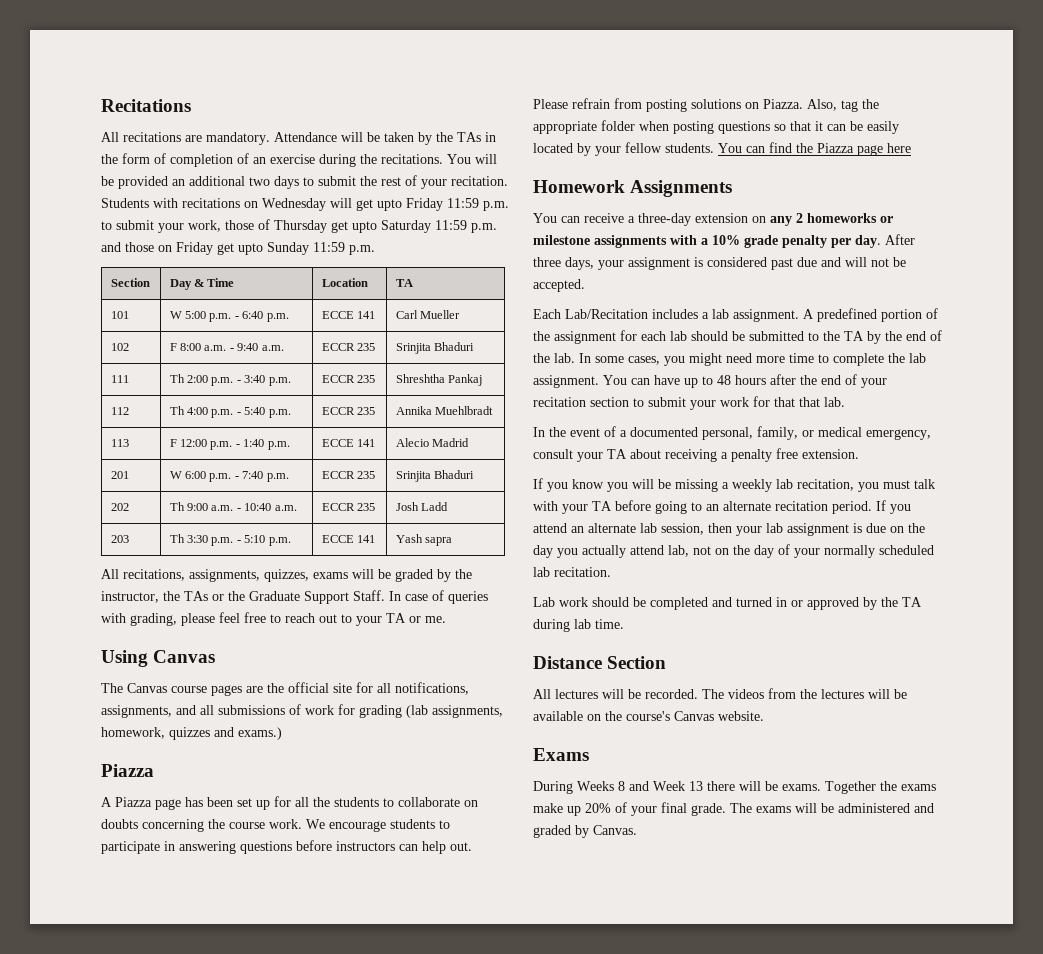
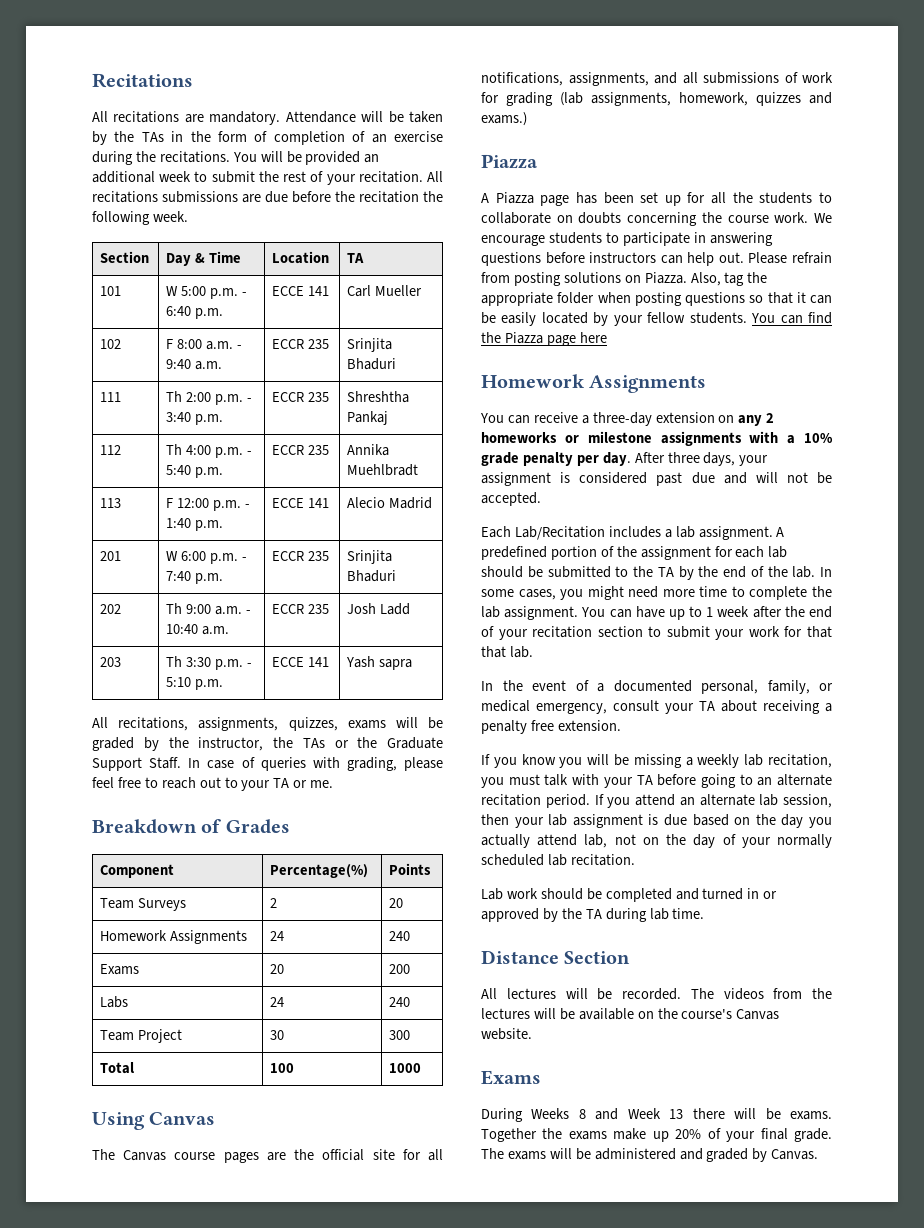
[249,176,299,189] two days -> [159,171,192,182] week
[101,198,509,211] [101,219,497,233] [101,242,375,255] Students with recitations on Wednesday will get upto Friday 11:59 p.m. to submit your work, those of Thursday get upto Saturday 11:59 p.m. and those on Friday get upto Sunday 11:59 p.m. -> [427,171,443,182] [92,191,443,203] [92,211,188,225] All recitations submissions are due before the recitation the following week.
(446, 619) none -> [92,819,290,834] [100,864,175,878] [270,864,369,878] [389,863,432,875] [100,898,187,911] [270,898,278,908] [389,898,404,908] [100,930,248,944] [270,931,285,941] [389,931,411,941] [100,964,140,975] [270,964,285,974] [389,964,411,974] [100,996,129,1008] [270,997,285,1007] [389,997,411,1007] [100,1029,183,1043] [270,1030,285,1040] [389,1030,411,1040] [100,1062,135,1074] [270,1063,295,1073] [389,1063,422,1073] // Breakdown of Grades // Component | Percentage(%) | Points // Team Surveys | 2 | 20 // Homework Assignments | 24 | 240 // Exams | 20 | 200 // Labs | 24 | 240 // Team Project | 30 | 300 // Total | 100 | 1000
[717,375,766,385] 48 hours -> [706,606,750,617] 1 week
(886, 528) none -> [692,814,729,826] based

